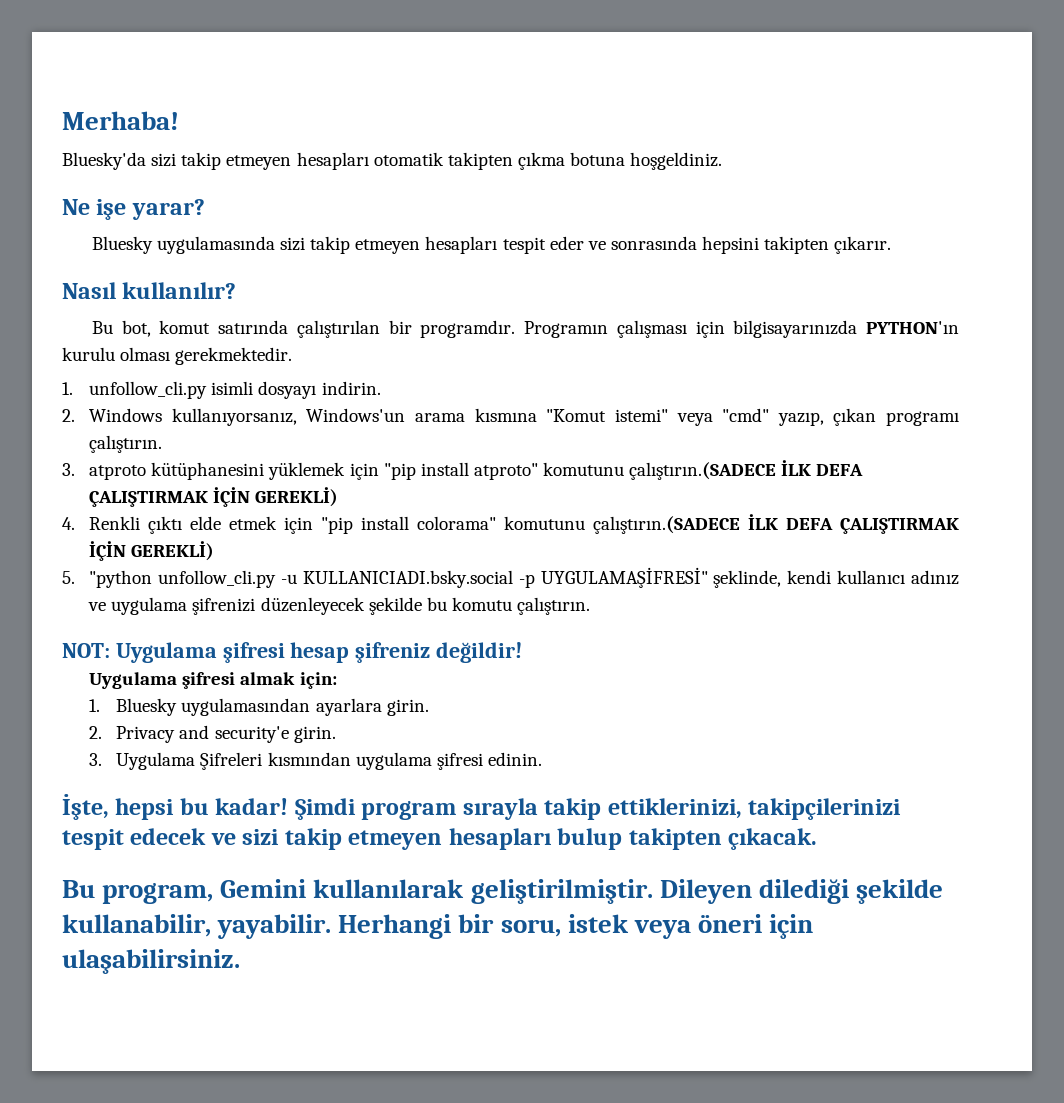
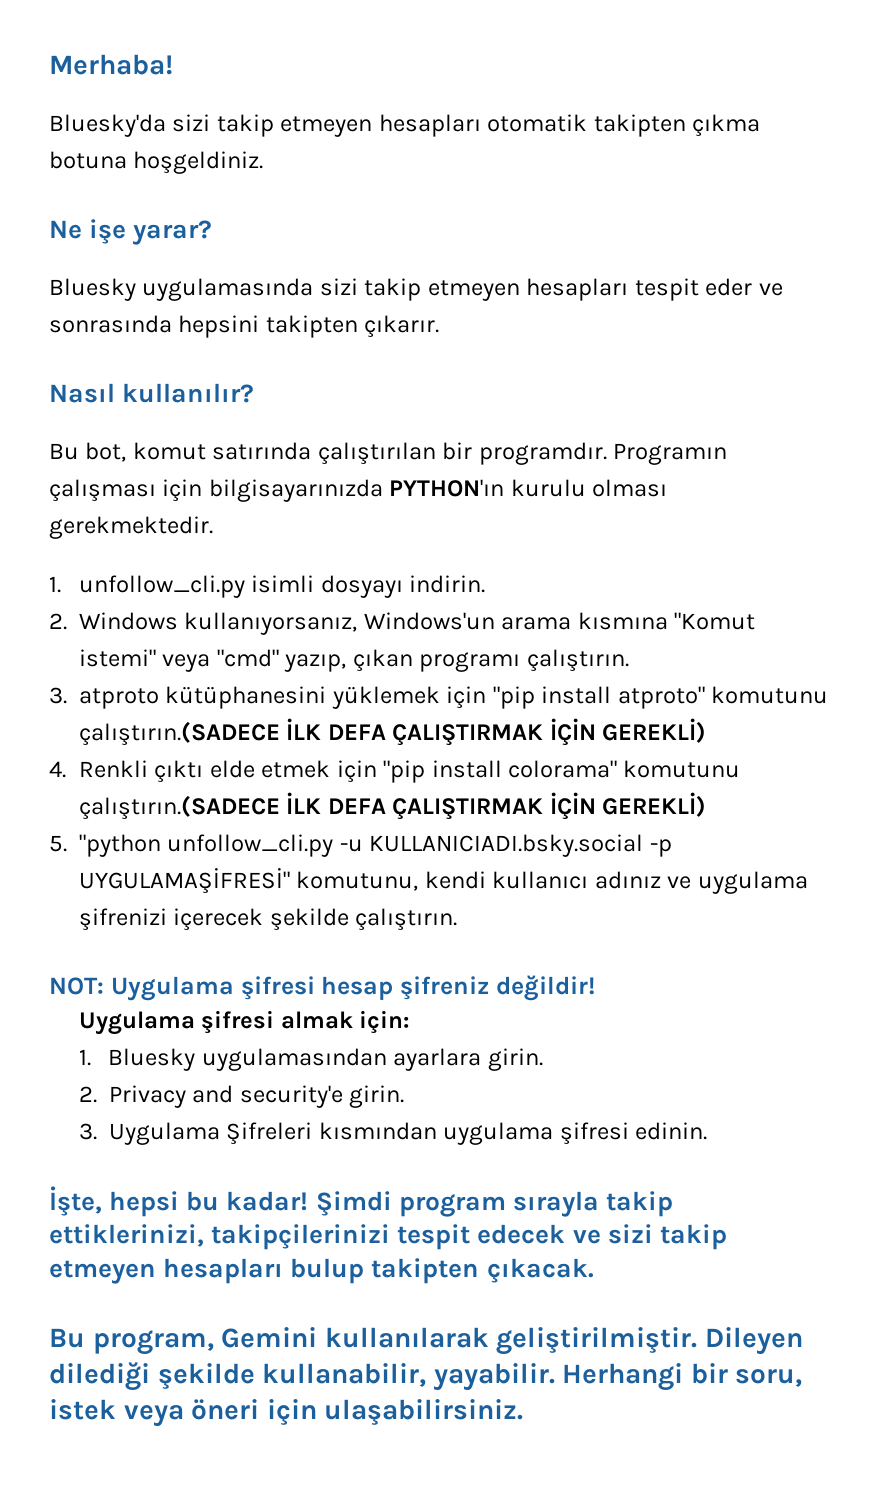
[713,570,782,588] şeklinde, -> [296,871,419,891] komutunu,
[260,597,512,615] düzenleyecek şekilde bu komutu -> [173,908,349,931] içerecek şekilde

